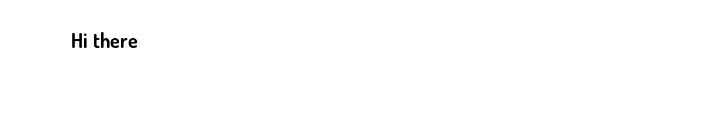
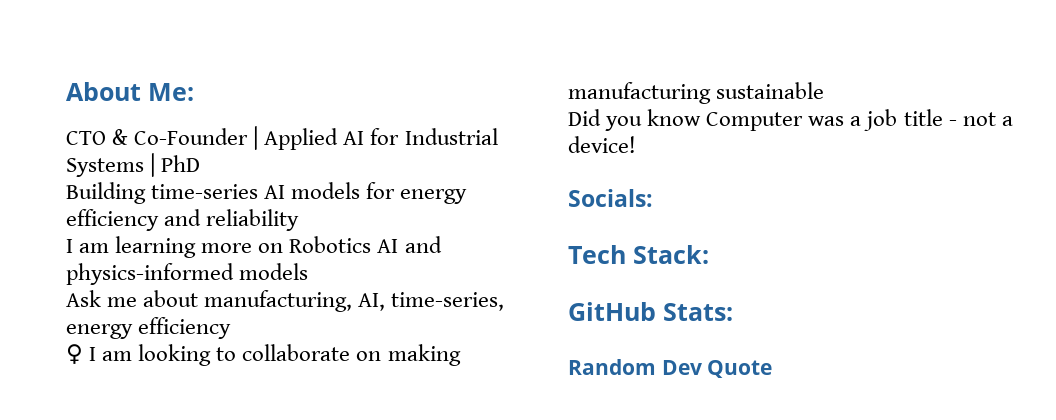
[71,32,139,48] Hi there -> [66,82,194,101] [66,126,498,150] [66,153,201,177] [66,182,468,204] [66,209,300,231] [66,236,442,258] [66,263,309,285] [66,290,505,312] [66,317,232,339] [66,344,461,366] [568,82,825,104] [568,109,1013,131] [568,136,636,153] [568,189,653,207] [568,245,709,264] [568,302,733,321] [568,359,773,378] About Me: // CTO & Co-Founder | Applied AI for Industrial Systems | PhD // Building time-series AI models for energy efficiency and reliability // I am learning more on Robotics AI and physics-informed models // Ask me about manufacturing, AI, time-series, energy efficiency // ♀ I am looking to collaborate on making manufacturing sustainable // Did you know Computer was a job title - not a device! // Socials: // Tech Stack: // GitHub Stats: // Random Dev Quote

